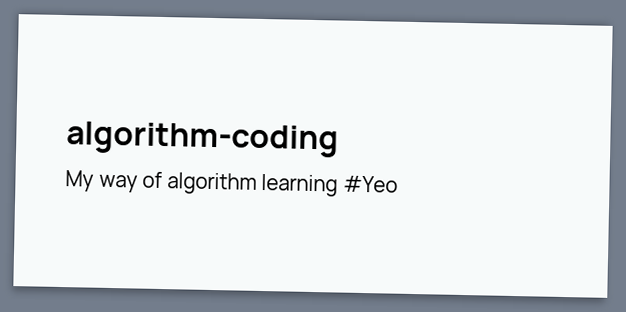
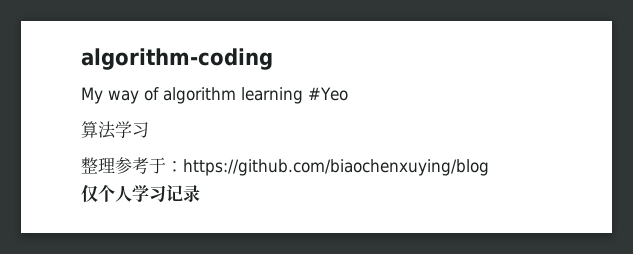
(398, 184) none -> [81,121,149,139] [81,157,489,176] [81,185,200,202] // 算法学习 // 整理参考于：https://github.com/biaochenxuying/blog // 仅个人学习记录

